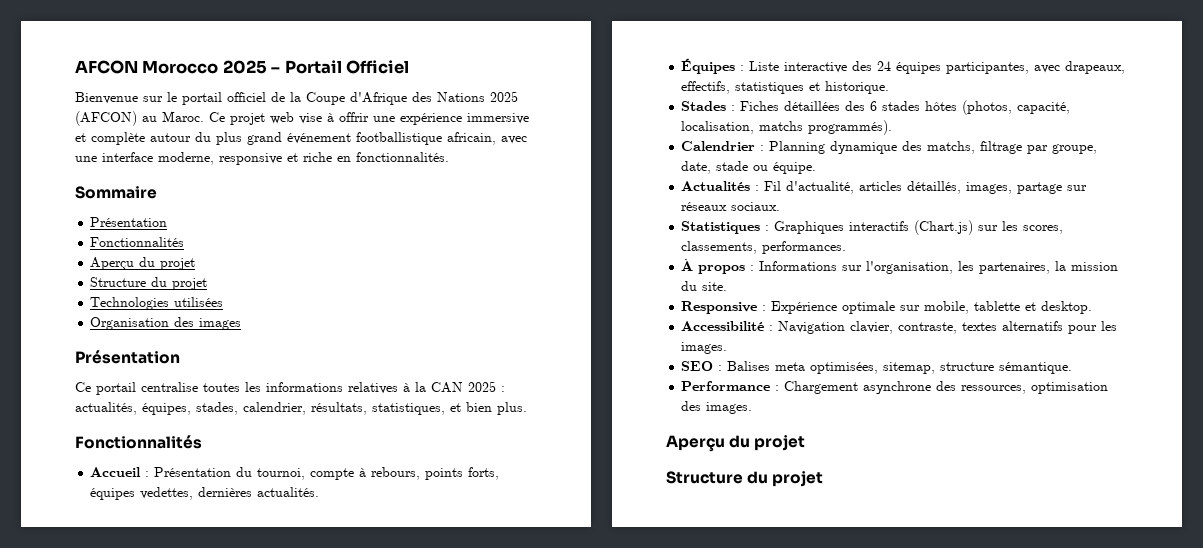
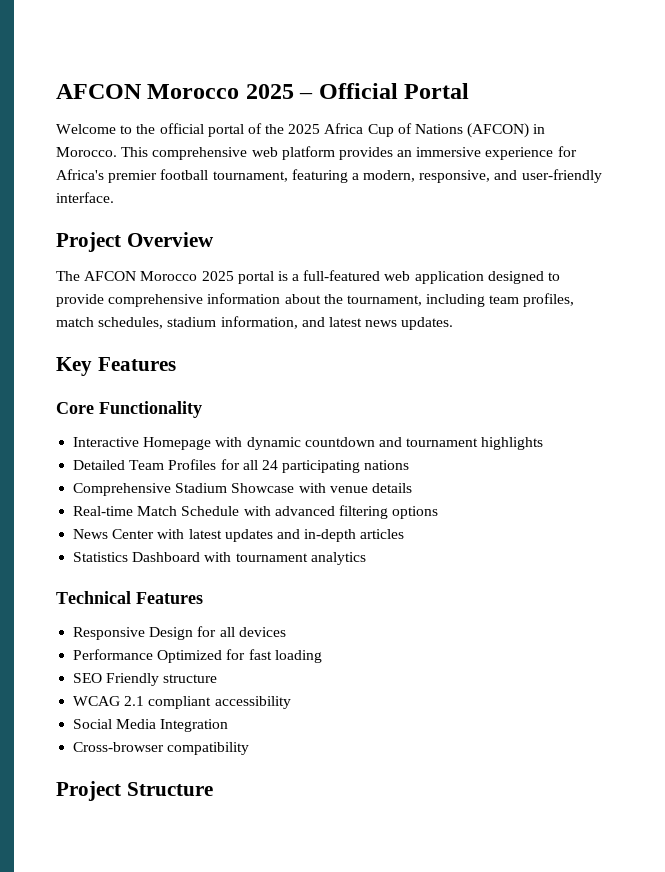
[284,60,410,74] [75,91,518,105] [75,111,529,126] [75,132,527,145] [75,152,449,165] [75,186,157,199] [90,217,168,227] [90,237,185,247] [90,257,196,270] [90,277,208,290] [90,297,224,310] [90,317,242,330] [75,350,180,364] [75,381,505,395] [75,402,527,415] [75,435,202,449] [90,467,500,480] [90,487,320,500] [681,58,1126,74] [681,81,890,94] [681,100,1071,115] [681,120,893,135] [681,141,1098,154] [681,161,817,174] [681,181,1088,194] [681,202,781,211] [681,220,1064,235] [681,241,847,254] [681,259,1119,274] [681,281,728,291] [681,301,1093,314] [681,321,1118,334] [681,342,728,354] [681,361,1073,374] [681,381,1109,394] [681,401,753,414] [666,435,806,452] [666,471,824,487] Portail Officiel // Bienvenue sur le portail officiel de la Coupe d'Afrique des Nations 2025 (AFCON) au Maroc. Ce projet web vise à offrir une expérience immersive et complète autour du plus grand événement footballistique africain, avec une interface moderne, responsive et riche en fonctionnalités. // Sommaire // Présentation // Fonctionnalités // Aperçu du projet // Structure du projet // Technologies utilisées // Organisation des images // Présentation // Ce portail centralise toutes les informations relatives à la CAN 2025 : actualités, équipes, stades, calendrier, résultats, statistiques, et bien plus. // Fonctionnalités // Accueil : Présentation du tournoi, compte à rebours, points forts, équipes vedettes, dernières actualités. // Équipes : Liste interactive des 24 équipes participantes, avec drapeaux, effectifs, statistiques et historique. // Stades : Fiches détaillées des 6 stades hôtes (photos, capacité, localisation, matchs programmés). // Calendrier : Planning dynamique des matchs, filtrage par groupe, date, stade ou équipe. // Actualités : Fil d'actualité, articles détaillés, images, partage sur réseaux sociaux. // Statistiques : Graphiques interactifs (Chart.js) sur les scores, classements, performances. // À propos : Informations sur l'organisation, les partenaires, la mission du site. // Responsive : Expérience optimale sur mobile, tablette et desktop. // Accessibilité : Navigation clavier, contraste, textes alternatifs pour les images. // SEO : Balises meta optimisées, sitemap, structure sémantique. // Performance : Chargement asynchrone des ressources, optimisation des images. // Aperçu du projet // Structure du projet -> [318,83,470,99] [56,123,546,138] [56,146,577,160] [56,169,602,183] [56,192,114,203] [56,232,214,252] [56,270,561,284] [56,293,575,307] [56,316,454,330] [56,357,176,376] [56,401,202,418] [73,437,544,450] [73,459,410,473] [73,483,412,496] [73,505,439,519] [73,529,405,542] [73,552,366,565] [56,591,203,604] [73,626,286,640] [73,649,322,663] [73,673,218,686] [73,696,291,709] [73,719,229,732] [73,742,250,755] [56,781,213,801] Official Portal // Welcome to the official portal of the 2025 Africa Cup of Nations (AFCON) in Morocco. This comprehensive web platform provides an immersive experience for Africa's premier football tournament, featuring a modern, responsive, and user-friendly interface. // Project Overview // The AFCON Morocco 2025 portal is a full-featured web application designed to provide comprehensive information about the tournament, including team profiles, match schedules, stadium information, and latest news updates. // Key Features // Core Functionality // Interactive Homepage with dynamic countdown and tournament highlights // Detailed Team Profiles for all 24 participating nations // Comprehensive Stadium Showcase with venue details // Real-time Match Schedule with advanced filtering options // News Center with latest updates and in-depth articles // Statistics Dashboard with tournament analytics // Technical Features // Responsive Design for all devices // Performance Optimized for fast loading // SEO Friendly structure // WCAG 2.1 compliant accessibility // Social Media Integration // Cross-browser compatibility // Project Structure

